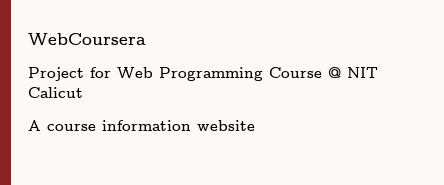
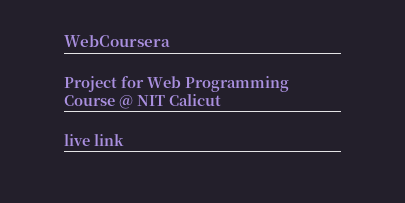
[28,120,255,131] A course information website -> [64,134,124,146] live link

